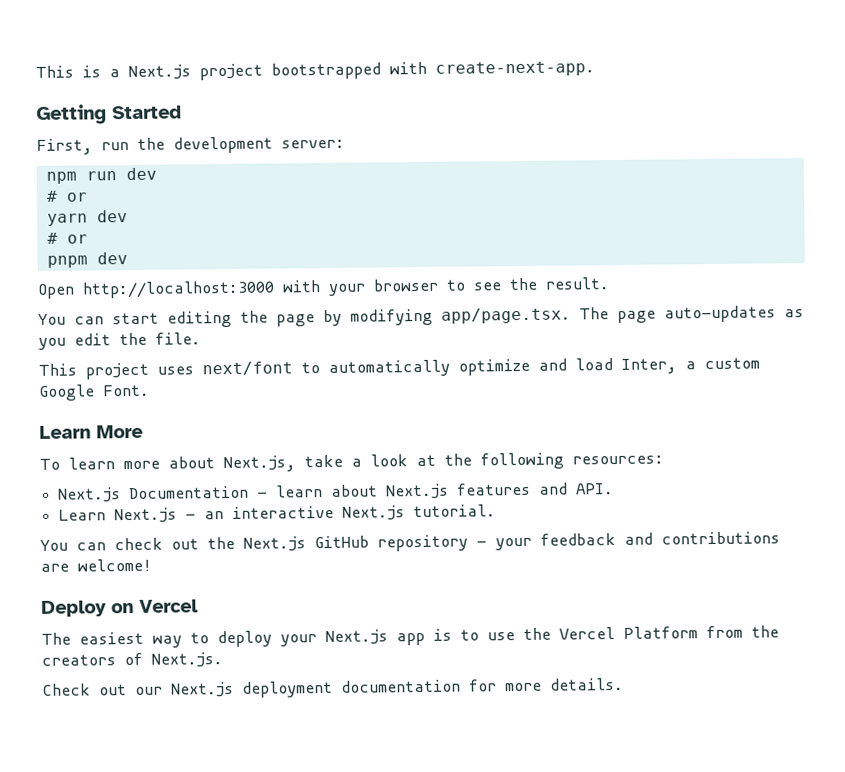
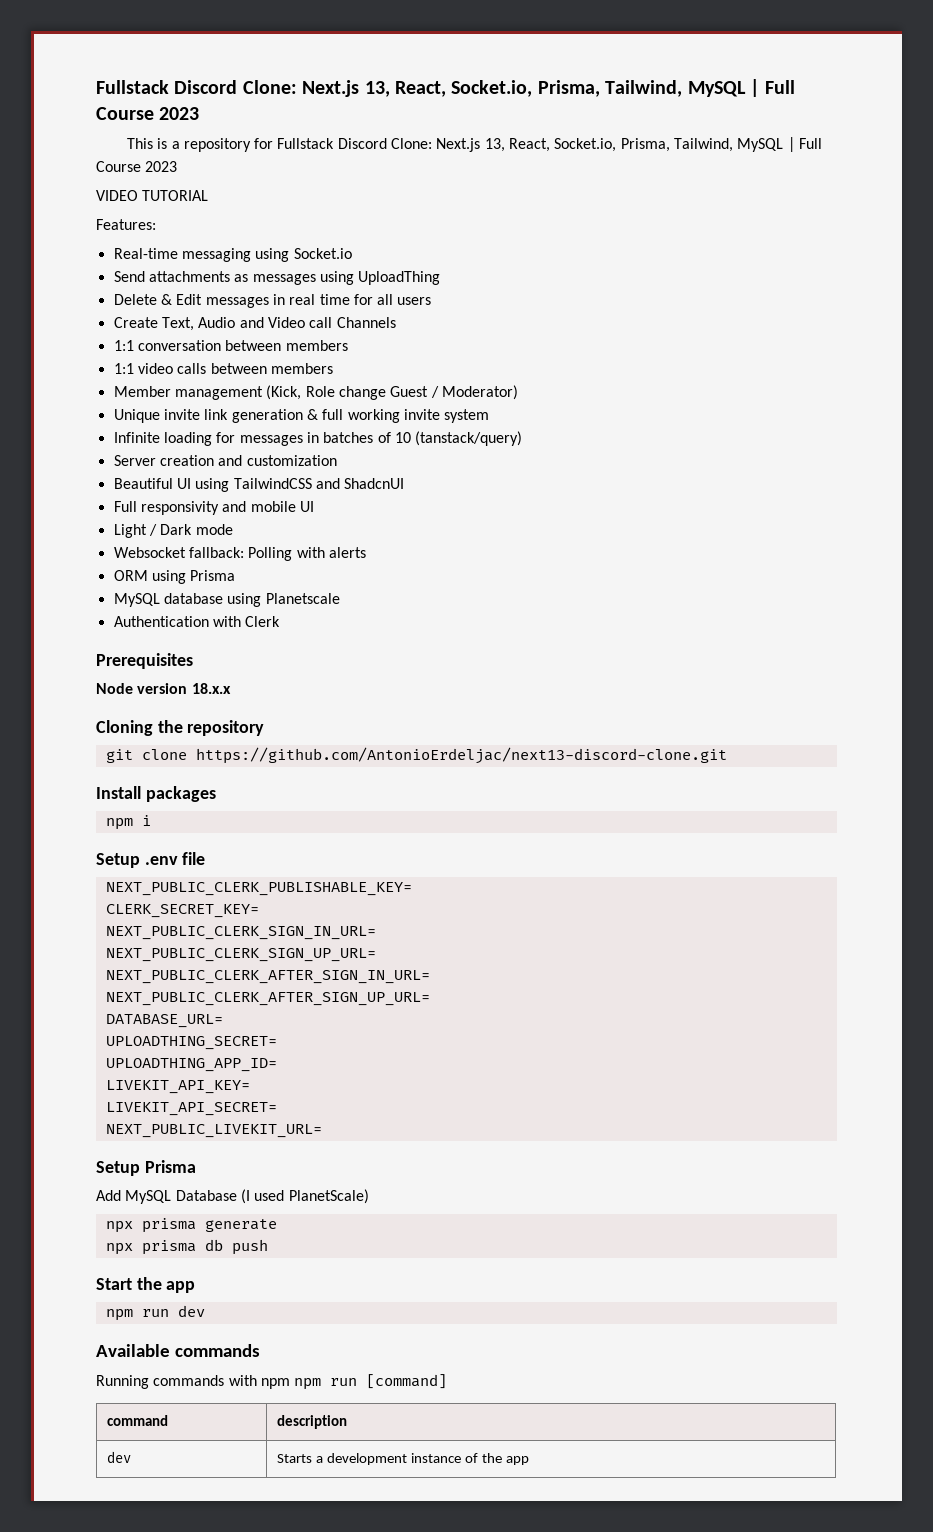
[35,61,595,81] [36,104,182,125] [36,136,345,155] [45,167,157,184] [45,190,88,202] [46,210,128,226] [46,232,88,244] [46,252,128,268] [37,277,610,299] [38,305,804,328] [38,332,201,350] [38,357,760,380] [38,384,150,401] [39,424,143,439] [39,452,664,473] [58,482,615,503] [58,504,497,524] [40,531,780,552] [40,558,152,572] [41,599,199,617] [41,625,779,648] [41,652,223,668] [42,677,624,698] This is a Next.js project bootstrapped with create-next-app. // Getting Started // First, run the development server: // npm run dev // # or // yarn dev // # or // pnpm dev // Open http://localhost:3000 with your browser to see the result. // You can start editing the page by modifying app/page.tsx. The page auto-updates as you edit the file. // This project uses next/font to automatically optimize and load Inter, a custom Google Font. // Learn More // To learn more about Next.js, take a look at the following resources: // Next.js Documentation - learn about Next.js features and API. // Learn Next.js - an interactive Next.js tutorial. // You can check out the Next.js GitHub repository - your feedback and contributions are welcome! // Deploy on Vercel // The easiest way to deploy your Next.js app is to use the Vercel Platform from the creators of Next.js. // Check out our Next.js deployment documentation for more details. -> [96,79,796,97] [96,107,200,120] [126,137,823,152] [96,161,178,172] [96,190,209,201] [96,219,156,230] [113,248,352,262] [113,271,441,285] [113,294,432,308] [113,317,396,331] [113,340,348,351] [113,363,333,374] [113,385,518,400] [113,409,490,423] [113,431,523,446] [113,455,337,466] [113,478,405,492] [113,501,314,515] [113,524,233,538] [113,547,366,561] [113,570,236,584] [113,593,340,607] [113,616,281,627] [96,653,193,669] [96,683,231,694] [96,720,265,736] [105,747,727,764] [96,786,216,802] [105,815,151,830] [96,852,206,868] [105,882,412,896] [105,904,259,918] [105,926,376,940] [105,948,376,962] [105,970,430,984] [105,992,430,1006] [105,1014,223,1028] [105,1036,277,1050] [105,1058,277,1072] [105,1080,250,1094] [105,1102,277,1116] [105,1124,322,1138] [96,1160,196,1176] [96,1189,369,1204] [105,1218,277,1233] [105,1239,268,1255] [96,1277,196,1293] [105,1305,205,1321] [96,1344,260,1357] [96,1374,448,1390] [107,1415,169,1426] [277,1415,348,1429] [107,1451,132,1463] [277,1453,529,1465] Fullstack Discord Clone: Next.js 13, React, Socket.io, Prisma, Tailwind, MySQL | Full Course 2023 // This is a repository for Fullstack Discord Clone: Next.js 13, React, Socket.io, Prisma, Tailwind, MySQL | Full Course 2023 // VIDEO TUTORIAL // Features: // Real-time messaging using Socket.io // Send attachments as messages using UploadThing // Delete & Edit messages in real time for all users // Create Text, Audio and Video call Channels // 1:1 conversation between members // 1:1 video calls between members // Member management (Kick, Role change Guest / Moderator) // Unique invite link generation & full working invite system // Infinite loading for messages in batches of 10 (tanstack/query) // Server creation and customization // Beautiful UI using TailwindCSS and ShadcnUI // Full responsivity and mobile UI // Light / Dark mode // Websocket fallback: Polling with alerts // ORM using Prisma // MySQL database using Planetscale // Authentication with Clerk // Prerequisites // Node version 18.x.x // Cloning the repository // git clone https://github.com/AntonioErdeljac/next13-discord-clone.git // Install packages // npm i // Setup .env file // NEXT_PUBLIC_CLERK_PUBLISHABLE_KEY= // CLERK_SECRET_KEY= // NEXT_PUBLIC_CLERK_SIGN_IN_URL= // NEXT_PUBLIC_CLERK_SIGN_UP_URL= // NEXT_PUBLIC_CLERK_AFTER_SIGN_IN_URL= // NEXT_PUBLIC_CLERK_AFTER_SIGN_UP_URL= // DATABASE_URL= // UPLOADTHING_SECRET= // UPLOADTHING_APP_ID= // LIVEKIT_API_KEY= // LIVEKIT_API_SECRET= // NEXT_PUBLIC_LIVEKIT_URL= // Setup Prisma // Add MySQL Database (I used PlanetScale) // npx prisma generate // npx prisma db push // Start the app // npm run dev // Available commands // Running commands with npm npm run [command] // command | description // dev | Starts a development instance of the app

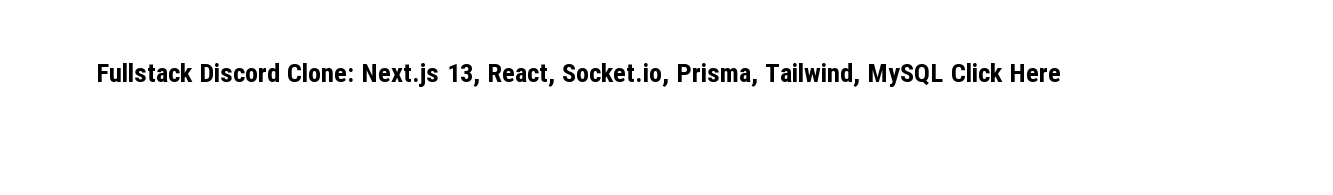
[749,79,796,97] [96,107,200,120] [126,137,823,152] [96,161,178,172] [96,190,209,201] [96,219,156,230] [113,248,352,262] [113,271,441,285] [113,294,432,308] [113,317,396,331] [113,340,348,351] [113,363,333,374] [113,385,518,400] [113,409,490,423] [113,431,523,446] [113,455,337,466] [113,478,405,492] [113,501,314,515] [113,524,233,538] [113,547,366,561] [113,570,236,584] [113,593,340,607] [113,616,281,627] [96,653,193,669] [96,683,231,694] [96,720,265,736] [105,747,727,764] [96,786,216,802] [105,815,151,830] [96,852,206,868] [105,882,412,896] [105,904,259,918] [105,926,376,940] [105,948,376,962] [105,970,430,984] [105,992,430,1006] [105,1014,223,1028] [105,1036,277,1050] [105,1058,277,1072] [105,1080,250,1094] [105,1102,277,1116] [105,1124,322,1138] [96,1160,196,1176] [96,1189,369,1204] [105,1218,277,1233] [105,1239,268,1255] [96,1277,196,1293] [105,1305,205,1321] [96,1344,260,1357] [96,1374,448,1390] [107,1415,169,1426] [277,1415,348,1429] [107,1451,132,1463] [277,1453,529,1465] | Full Course 2023 // This is a repository for Fullstack Discord Clone: Next.js 13, React, Socket.io, Prisma, Tailwind, MySQL | Full Course 2023 // VIDEO TUTORIAL // Features: // Real-time messaging using Socket.io // Send attachments as messages using UploadThing // Delete & Edit messages in real time for all users // Create Text, Audio and Video call Channels // 1:1 conversation between members // 1:1 video calls between members // Member management (Kick, Role change Guest / Moderator) // Unique invite link generation & full working invite system // Infinite loading for messages in batches of 10 (tanstack/query) // Server creation and customization // Beautiful UI using TailwindCSS and ShadcnUI // Full responsivity and mobile UI // Light / Dark mode // Websocket fallback: Polling with alerts // ORM using Prisma // MySQL database using Planetscale // Authentication with Clerk // Prerequisites // Node version 18.x.x // Cloning the repository // git clone https://github.com/AntonioErdeljac/next13-discord-clone.git // Install packages // npm i // Setup .env file // NEXT_PUBLIC_CLERK_PUBLISHABLE_KEY= // CLERK_SECRET_KEY= // NEXT_PUBLIC_CLERK_SIGN_IN_URL= // NEXT_PUBLIC_CLERK_SIGN_UP_URL= // NEXT_PUBLIC_CLERK_AFTER_SIGN_IN_URL= // NEXT_PUBLIC_CLERK_AFTER_SIGN_UP_URL= // DATABASE_URL= // UPLOADTHING_SECRET= // UPLOADTHING_APP_ID= // LIVEKIT_API_KEY= // LIVEKIT_API_SECRET= // NEXT_PUBLIC_LIVEKIT_URL= // Setup Prisma // Add MySQL Database (I used PlanetScale) // npx prisma generate // npx prisma db push // Start the app // npm run dev // Available commands // Running commands with npm npm run [command] // command | description // dev | Starts a development instance of the app -> [950,63,1061,82] Click Here

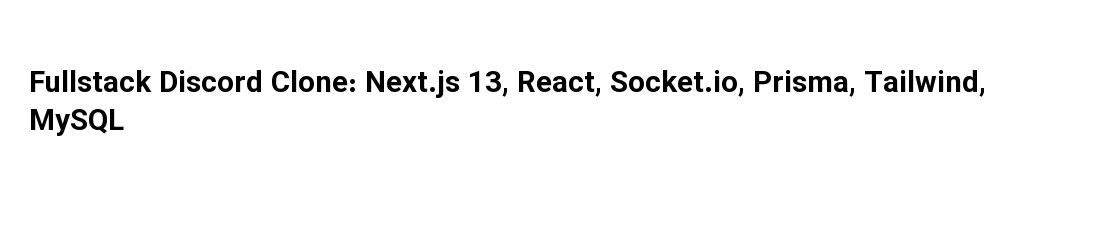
[950,63,1061,82] Click Here -> (124, 122) none

